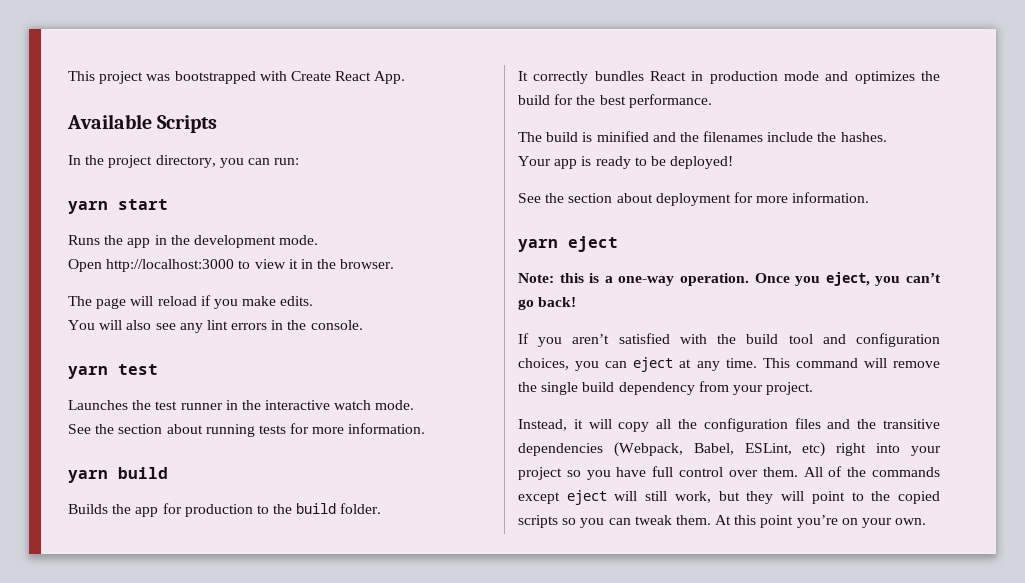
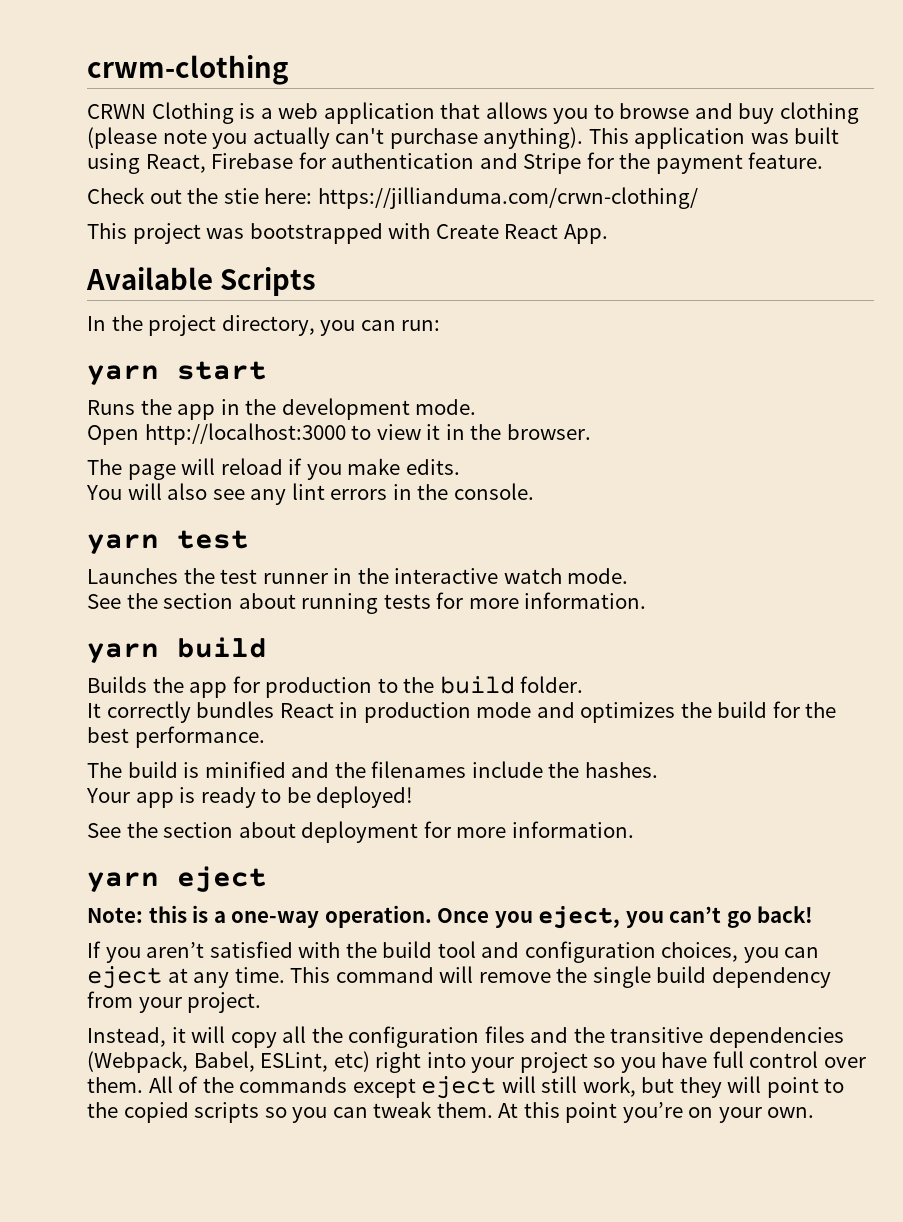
(68, 76) none -> [87,55,288,85] [87,102,859,124] [87,127,840,149] [87,152,824,174] [87,187,698,209] crwm-clothing // CRWN Clothing is a web application that allows you to browse and buy clothing (please note you actually can't purchase anything). This application was built using React, Firebase for authentication and Stripe for the payment feature. // Check out the stie here: https://jillianduma.com/crwn-clothing/ //

